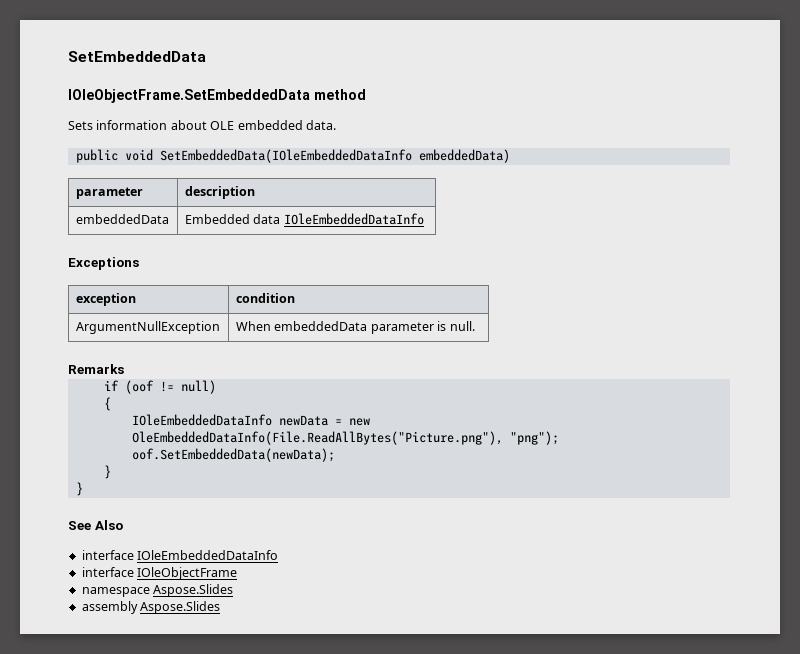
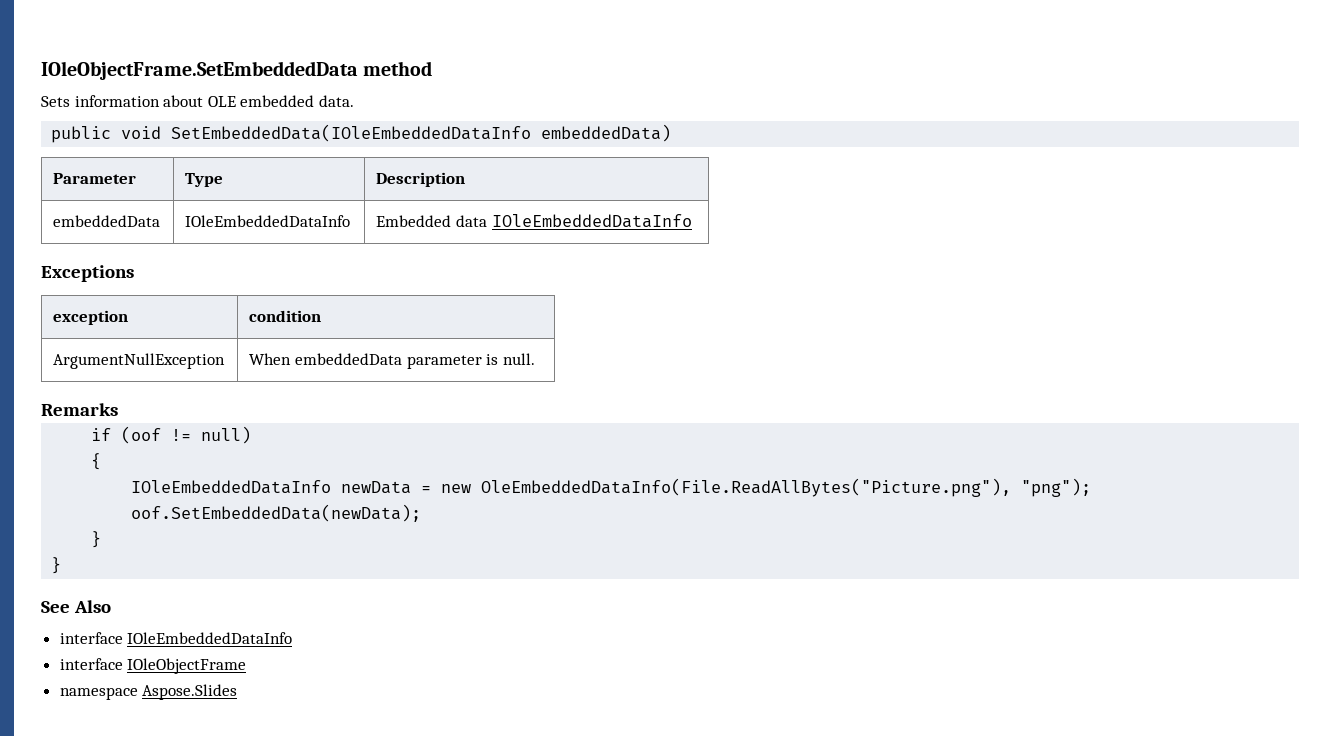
[68,51,206,62] SetEmbeddedData // -> (41, 70) none
[75,187,143,199] [184,186,255,199] [75,214,169,224] parameter | description // embeddedData -> [53,173,137,184] [185,173,224,187] [376,172,466,187] [53,215,161,227] [185,215,351,227] Parameter | Type | Description // embeddedData | IOleEmbeddedDataInfo
[81,601,221,614] // assembly Aspose.Slides -> (238, 692) none

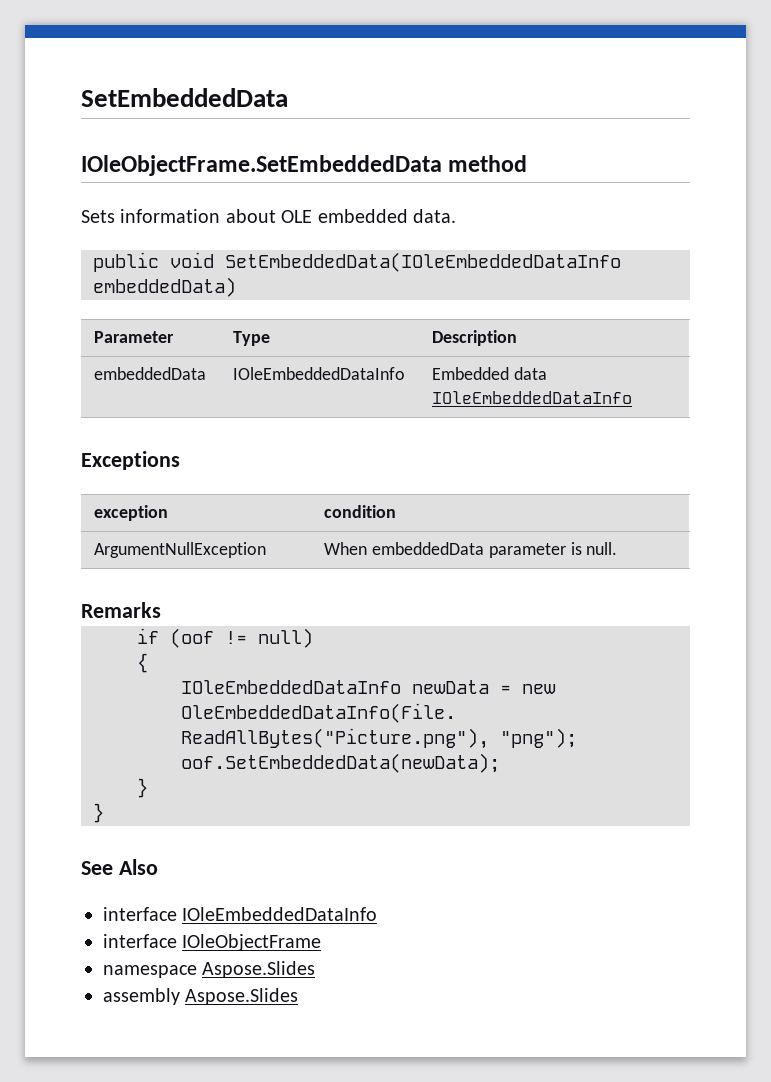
(41, 70) none -> [81,88,288,107] SetEmbeddedData //
(238, 692) none -> [103,988,299,1005] // assembly Aspose.Slides

